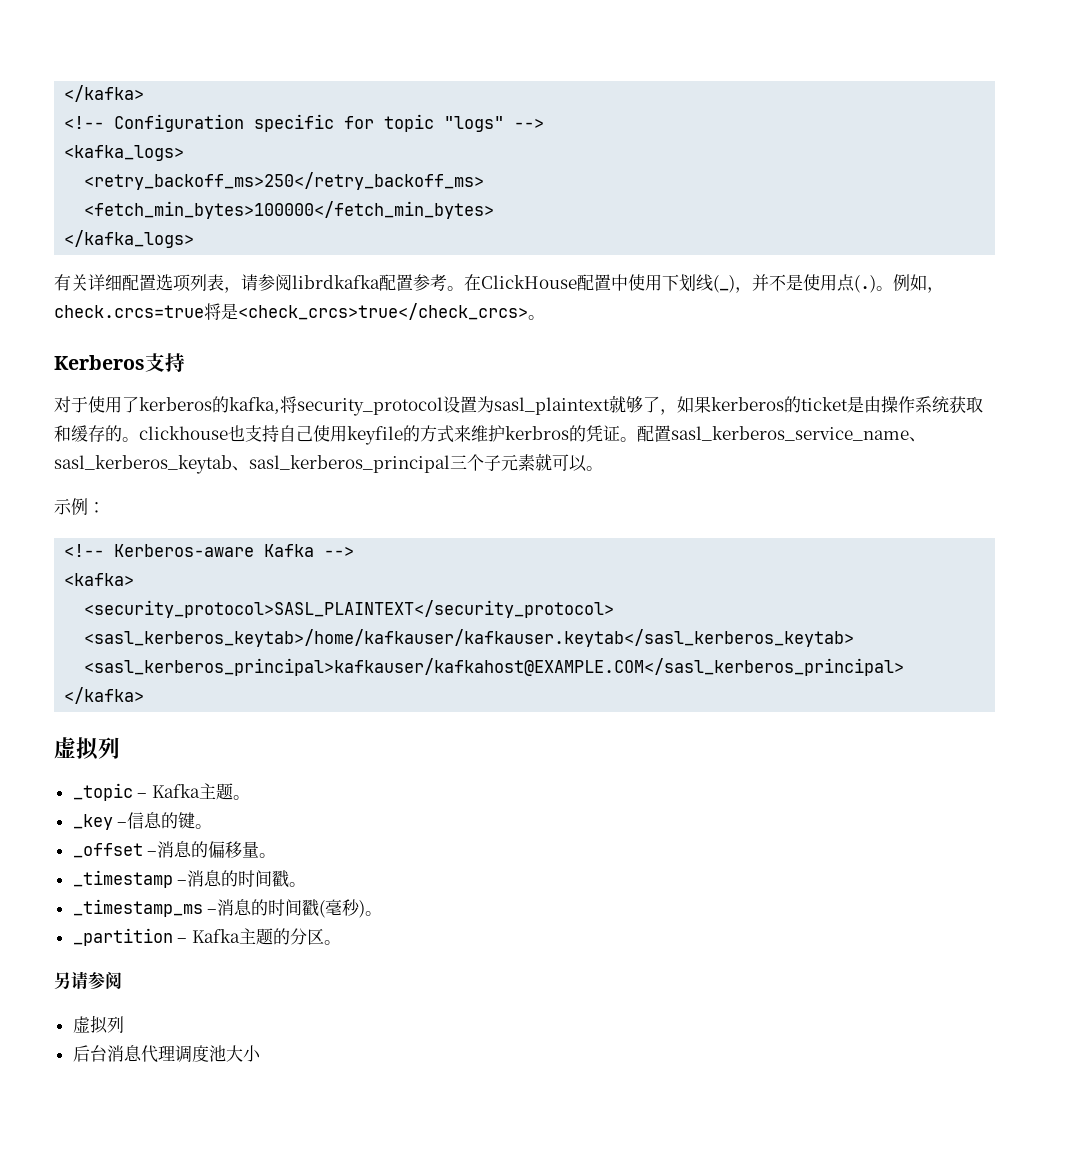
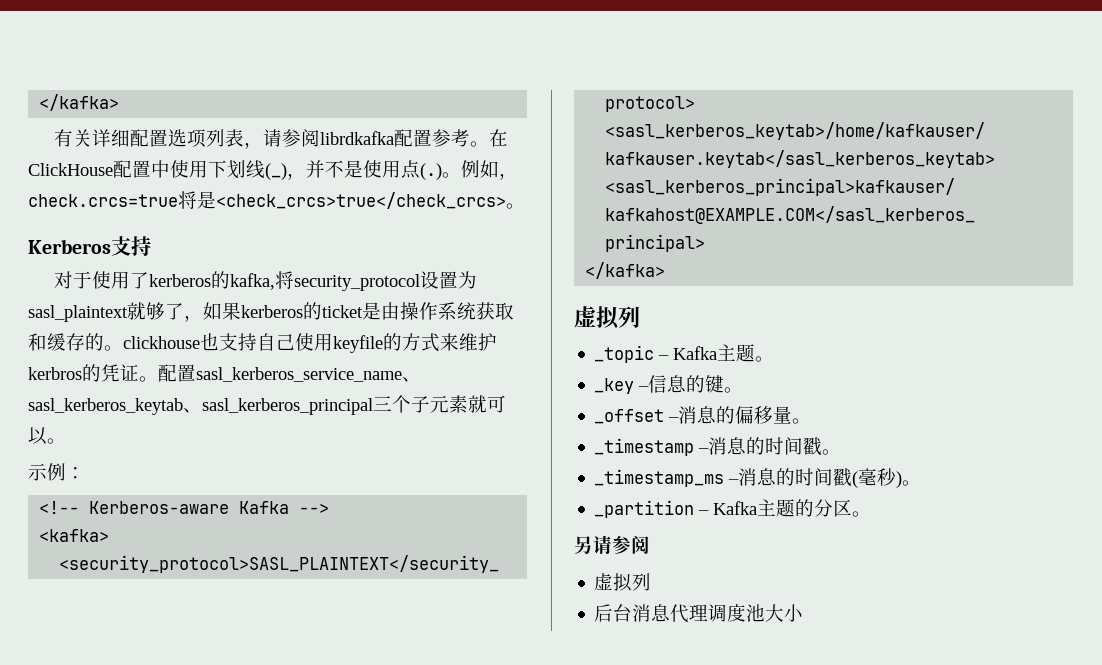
[64,85,145,102] [64,114,545,132] [64,145,185,161] [84,172,485,190] [84,201,495,219] [64,230,195,248] </kafka> // <!-- Configuration specific for topic "logs" --> // <kafka_logs> // <retry_backoff_ms>250</retry_backoff_ms> // <fetch_min_bytes>100000</fetch_min_bytes> // </kafka_logs> -> [39,94,120,111] </kafka>

